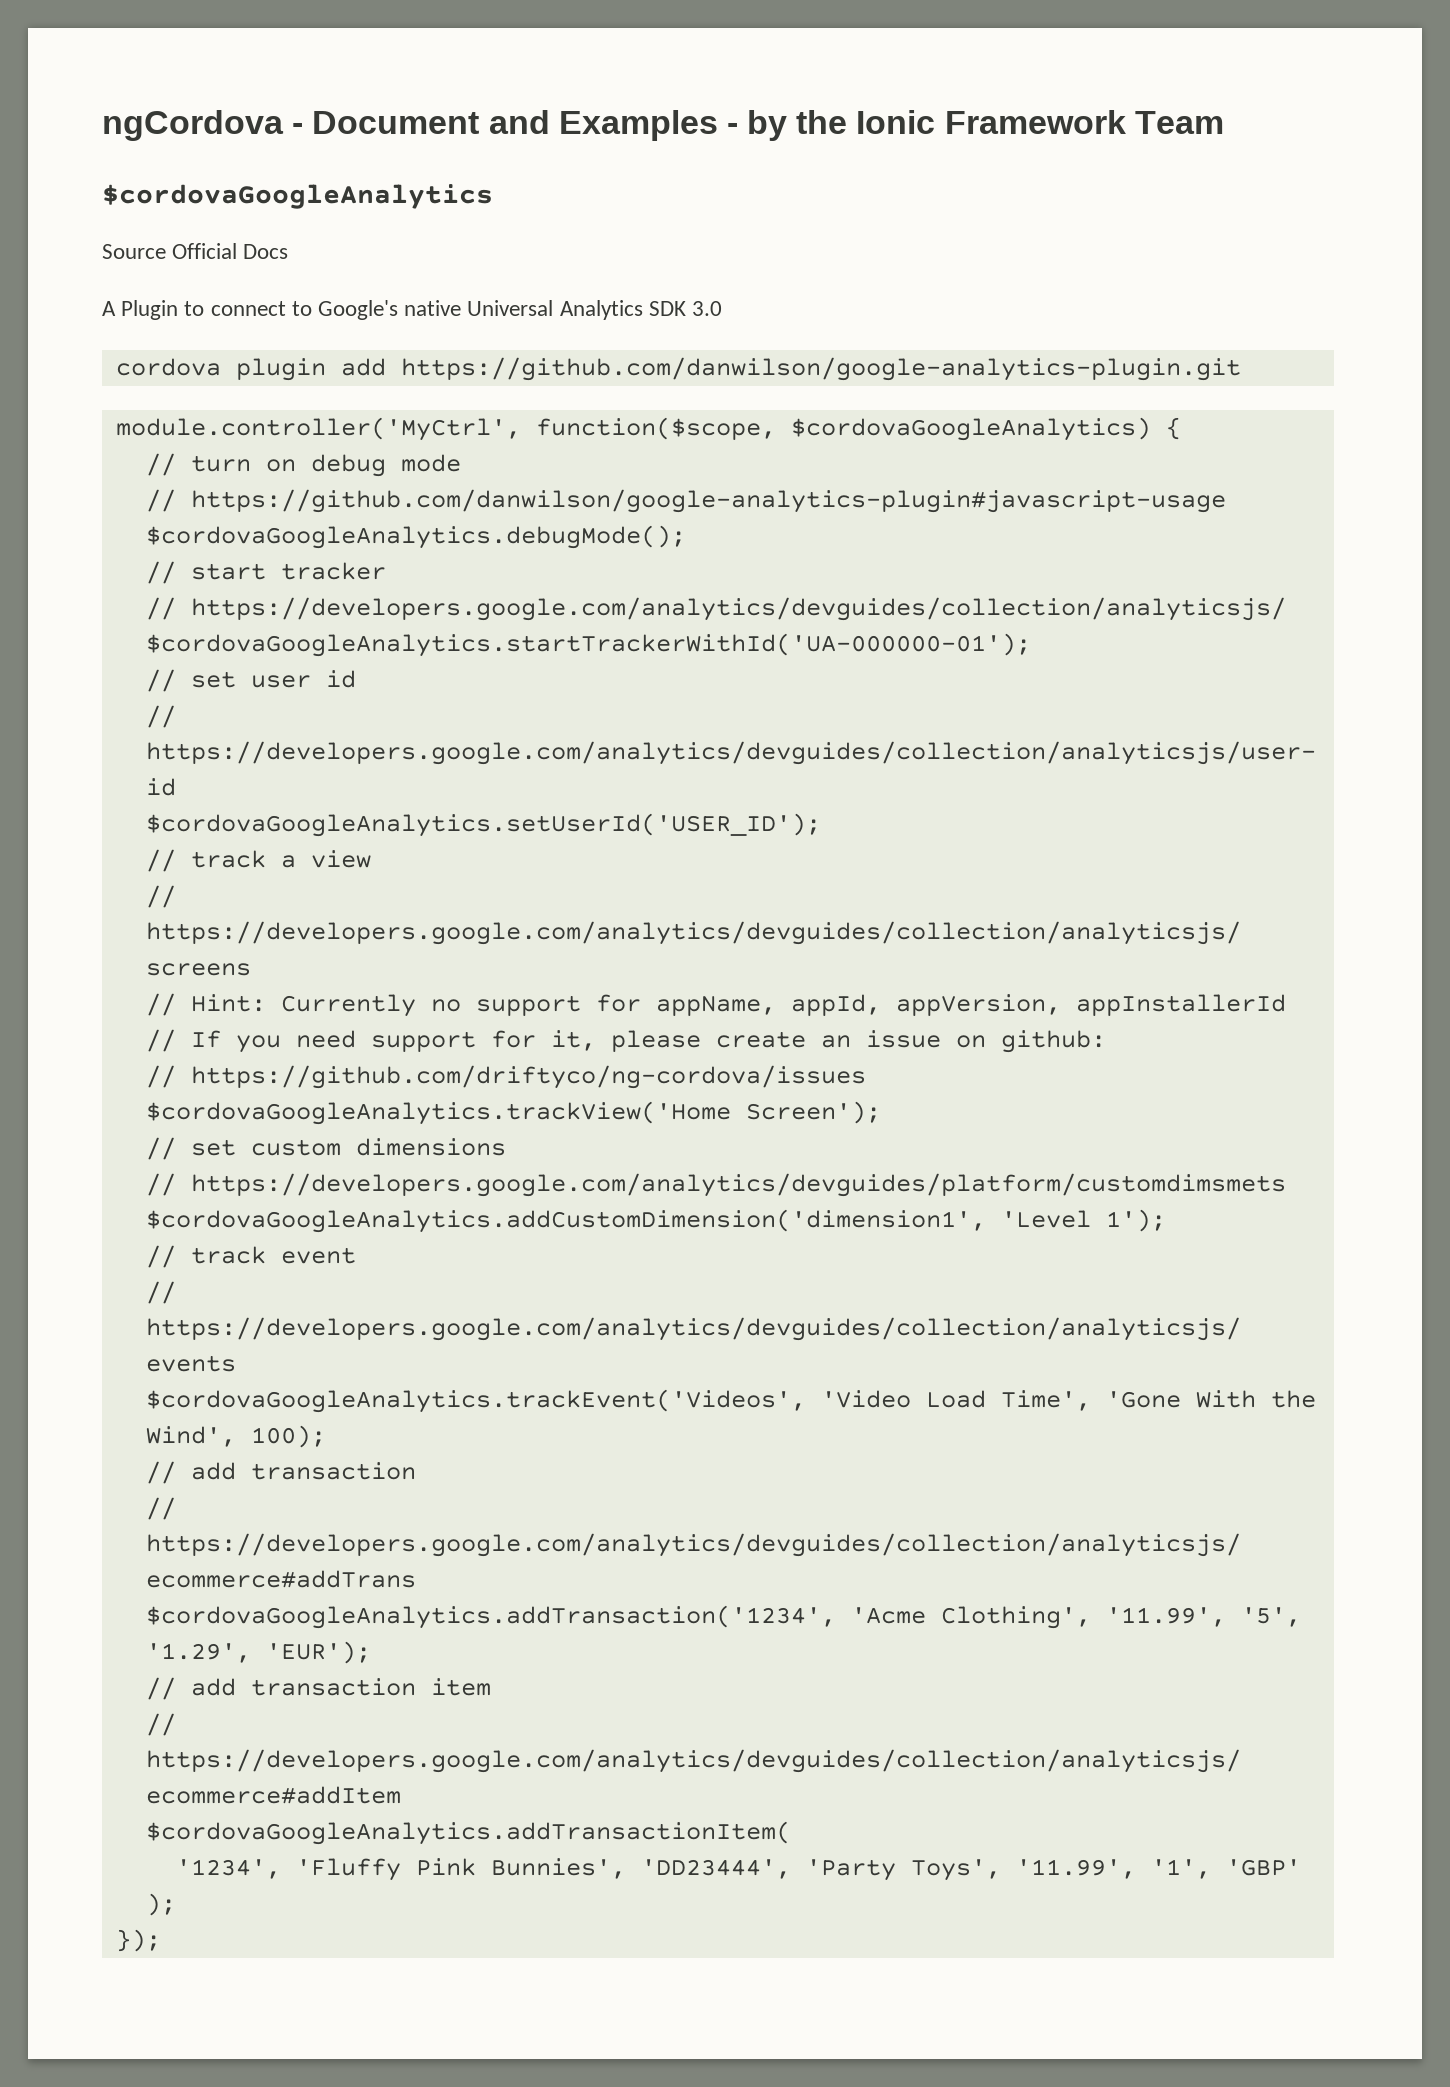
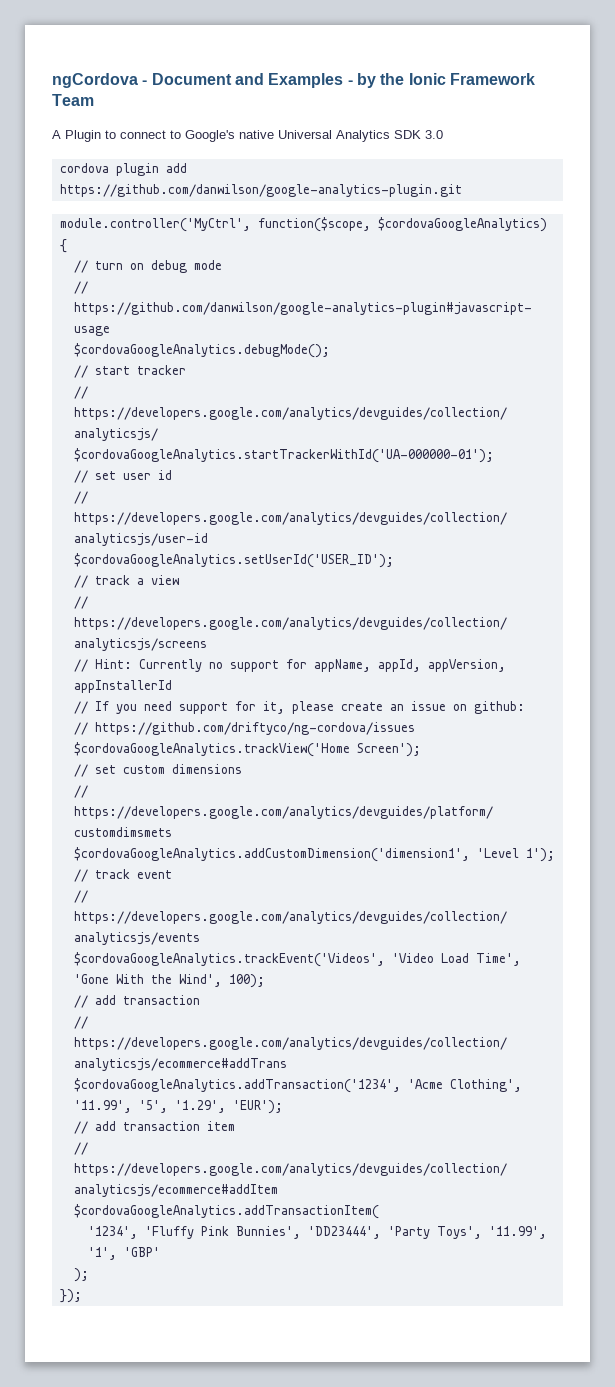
[102,184,493,209] [102,243,289,259] // $cordovaGoogleAnalytics // Source Official Docs -> (94, 100) none

